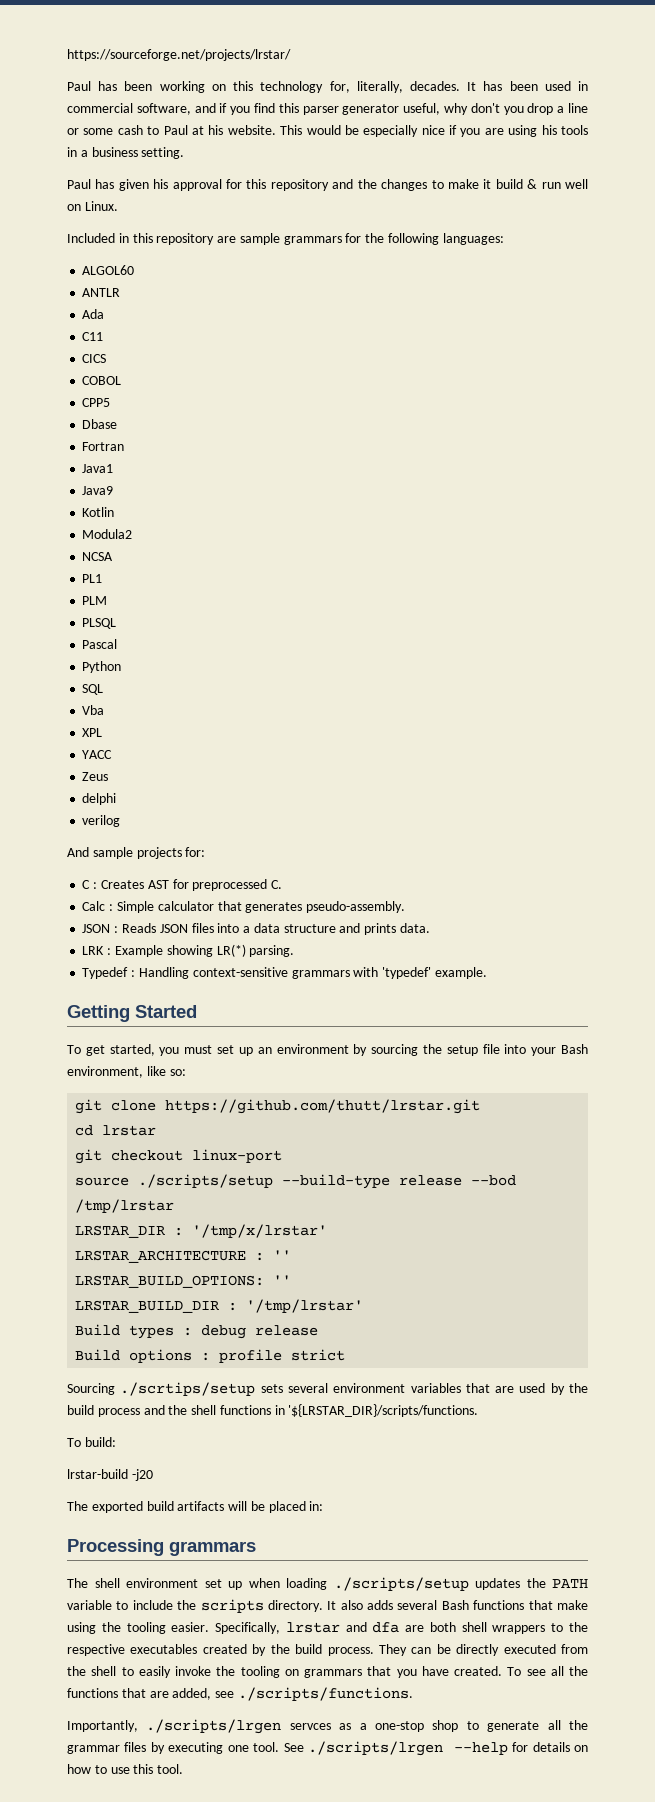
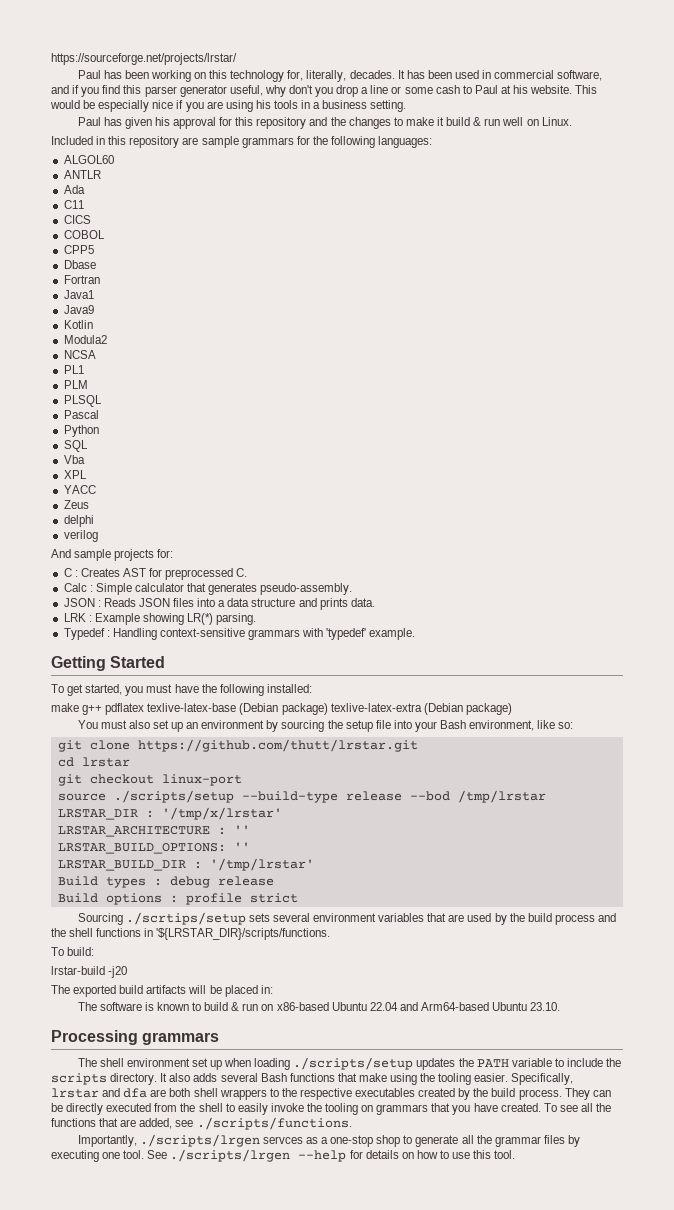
(213, 1049) none -> [174,684,312,696] [51,703,512,715] [77,720,150,729] have the following installed: // make g++ pdflatex texlive-latex-base (Debian package) texlive-latex-extra (Debian package) // You must also
(324, 1506) none -> [77,1002,561,1011] // The software is known to build & run on x86-based Ubuntu 22.04 and Arm64-based Ubuntu 23.10.

